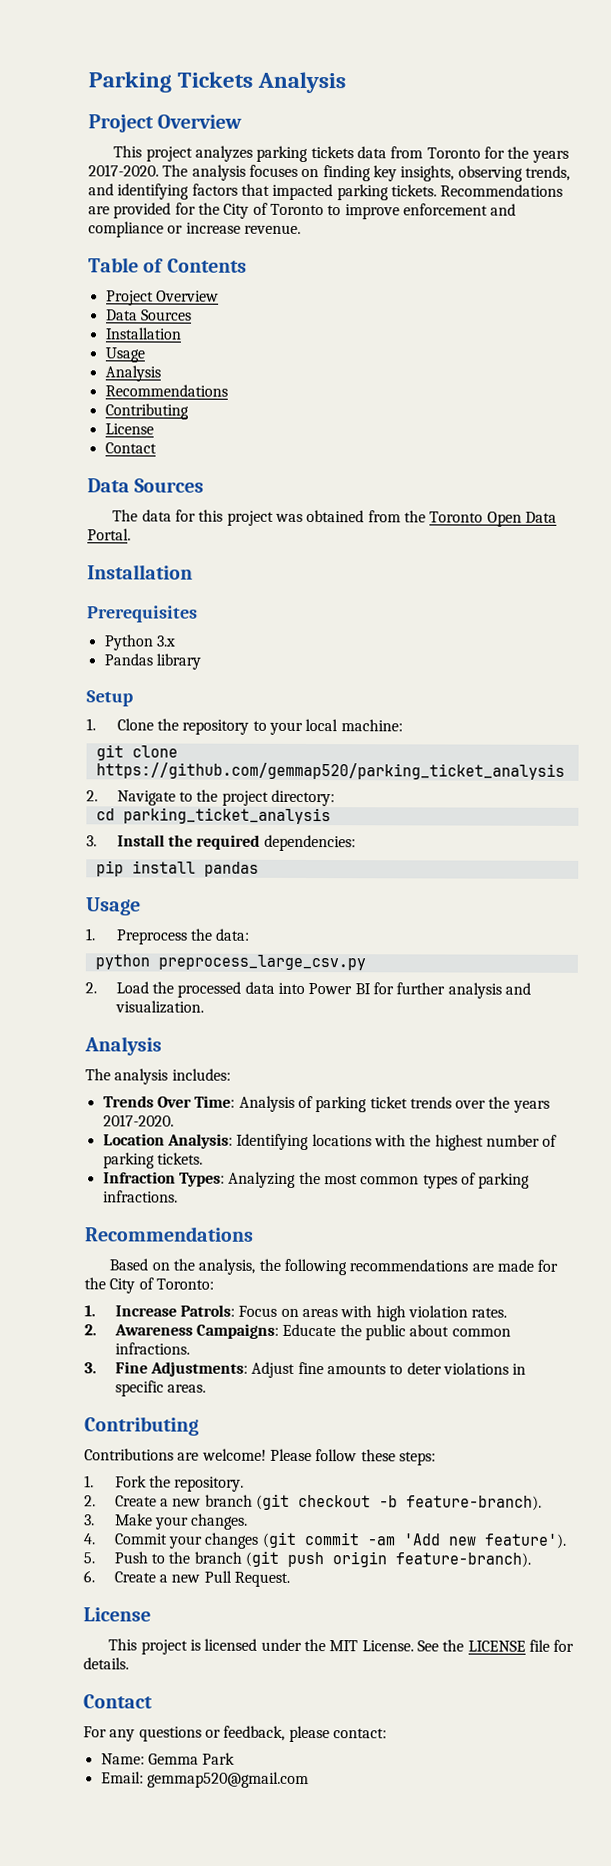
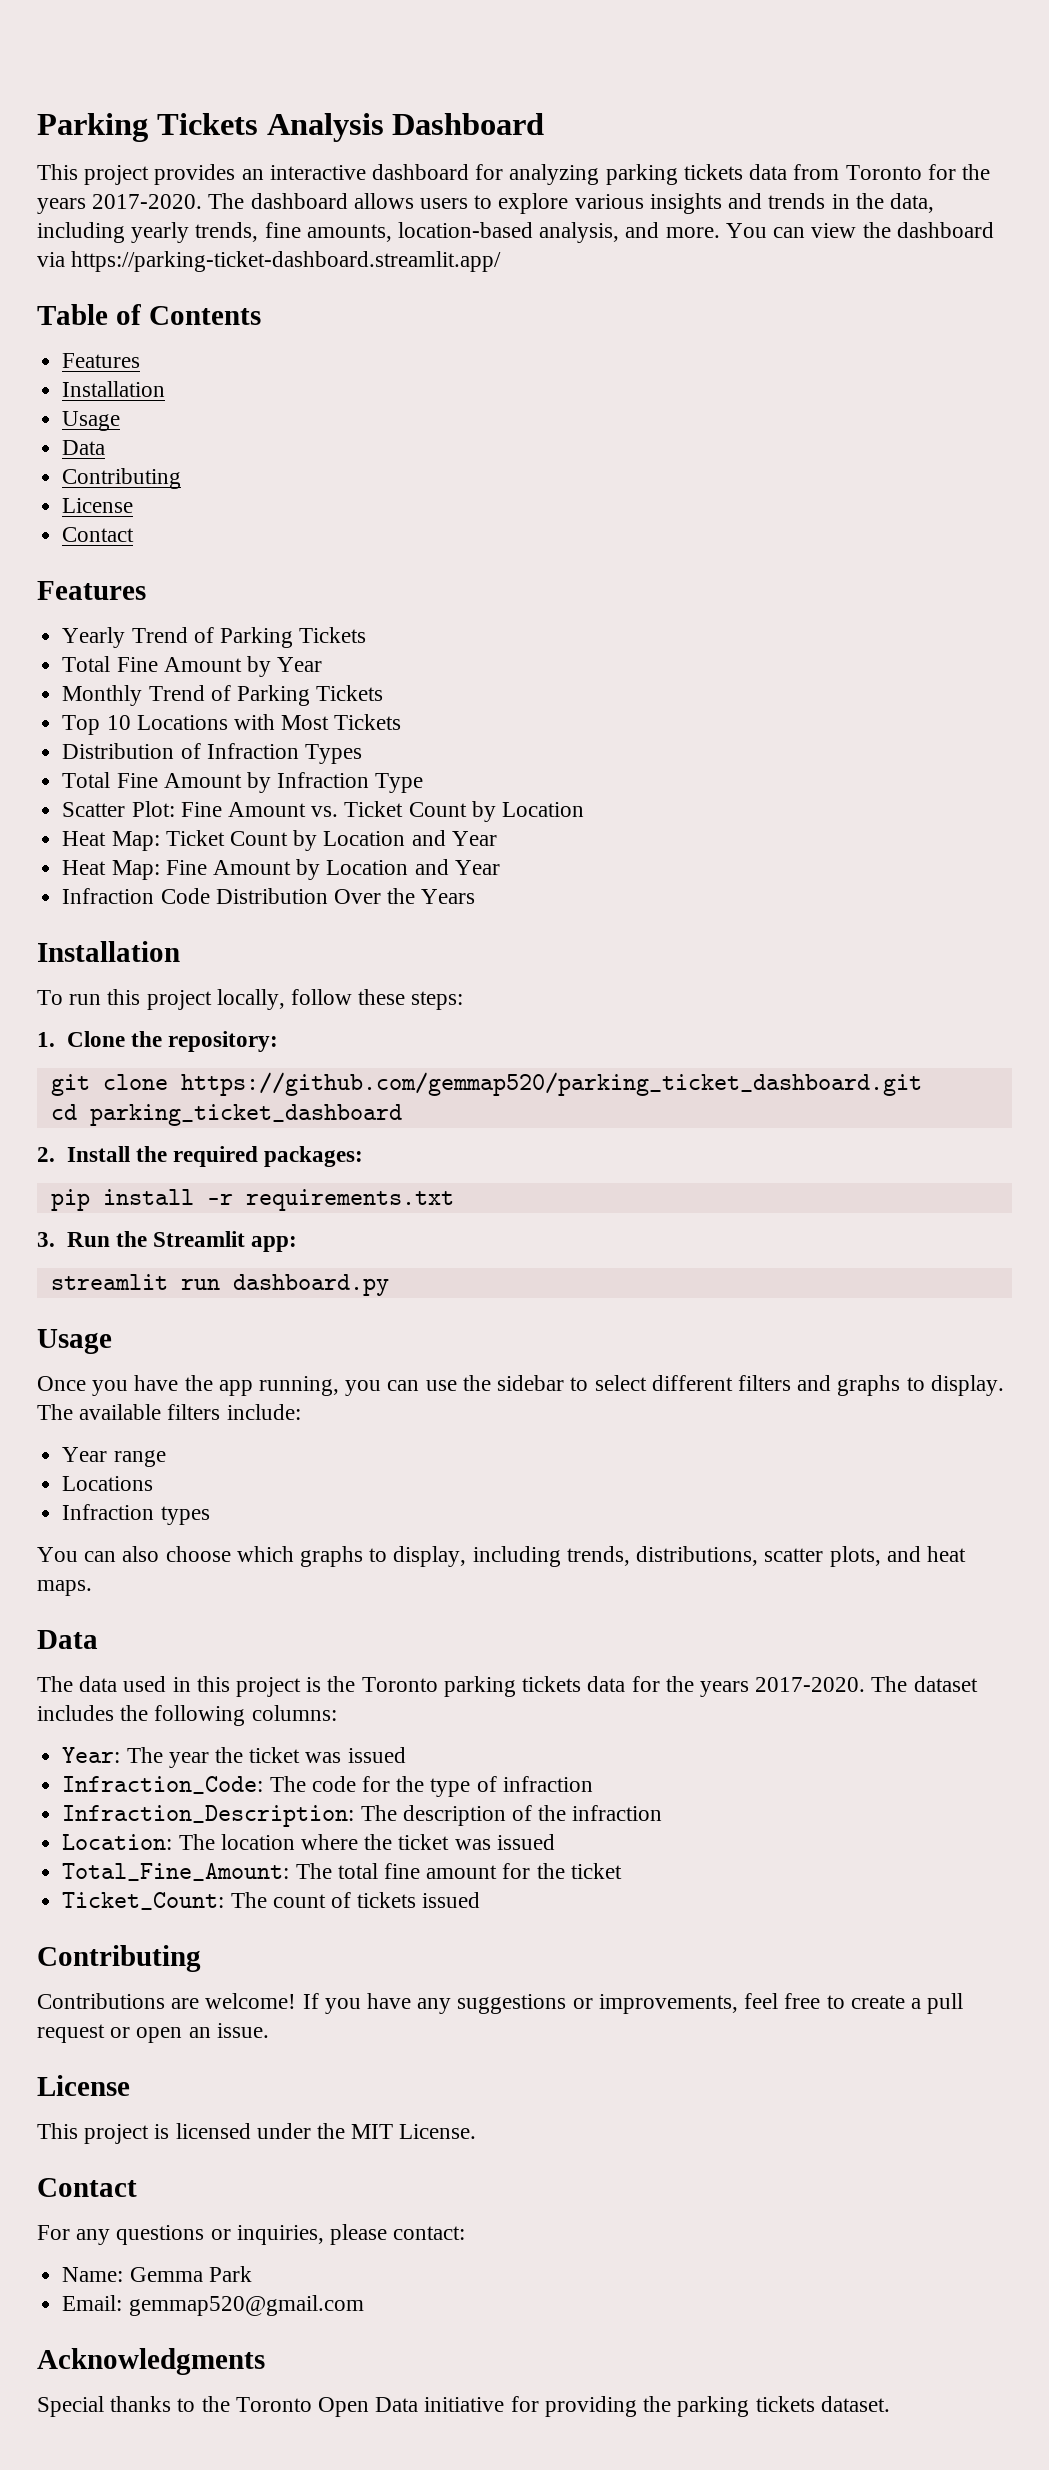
[88,114,243,133] [113,145,254,162] // Project Overview // This project analyzes -> [392,113,545,135] [37,164,600,185] Dashboard // This project provides an interactive dashboard for analyzing
[191,164,570,182] [88,183,564,201] [88,202,517,220] [88,221,301,238] analysis focuses on finding key insights, observing trends, and identifying factors that impacted parking tickets. Recommendations are provided for the City of Toronto to improve enforcement and compliance or increase revenue. -> [250,193,934,214] [37,222,994,243] [37,251,502,272] dashboard allows users to explore various insights and trends in the data, including yearly trends, fine amounts, location-based analysis, and more. You can view the dashboard via https://parking-ticket-dashboard.streamlit.app/
[105,290,219,306] [105,309,192,321] Project Overview // Data Sources -> [62,353,141,368] Features
[104,365,161,382] [104,384,228,397] Analysis // Recommendations -> [62,440,106,455] Data
[87,478,205,493] [112,509,557,527] [87,528,131,541] [87,564,193,580] [87,605,198,623] [103,634,175,651] [103,653,201,670] [86,690,133,707] [86,718,403,735] [95,744,178,761] [95,762,565,780] [86,789,336,807] Data Sources // The data for this project was obtained from the Toronto Open Data Portal. // Installation // Prerequisites // Python 3.x // Pandas library // Setup // 1. Clone the repository to your local machine: // git clone https://github.com/gemmap520/parking_ticket_analysis // 2. Navigate to the project directory: -> [37,581,146,600] [62,627,367,648] [62,656,323,677] [62,685,384,706] [62,714,402,735] [62,743,362,764] [62,772,424,793] [62,801,584,822] [62,830,497,851] [62,859,500,880] [62,888,476,904] [37,941,180,962] [37,989,464,1010] [37,1031,278,1052] [50,1072,922,1096] Features // Yearly Trend of Parking Tickets // Total Fine Amount by Year // Monthly Trend of Parking Tickets // Top 10 Locations with Most Tickets // Distribution of Infraction Types // Total Fine Amount by Infraction Type // Scatter Plot: Fine Amount vs. Ticket Count by Location // Heat Map: Ticket Count by Location and Year // Heat Map: Fine Amount by Location and Year // Infraction Code Distribution Over the Years // Installation // To run this project locally, follow these steps: // 1. Clone the repository: // git clone https://github.com/gemmap520/parking_ticket_dashboard.git
[122,807,331,825] [86,835,97,847] parking_ticket_analysis // 3. -> [89,1104,402,1126] [37,1147,55,1162] parking_ticket_dashboard // 2.
[263,834,356,852] dependencies: -> [264,1146,364,1167] packages:
[203,861,259,877] [86,897,141,916] [85,928,251,945] [94,954,366,971] [85,981,531,999] [114,1000,204,1014] [84,1036,162,1056] [85,1068,231,1085] [102,1095,550,1113] [102,1114,174,1127] [102,1133,558,1151] [102,1152,203,1169] [102,1171,531,1189] [102,1190,178,1203] [84,1226,254,1242] [109,1258,559,1276] [84,1277,214,1294] [84,1304,508,1322] [84,1323,511,1341] [114,1342,190,1355] [84,1361,527,1378] [114,1380,207,1397] [84,1416,199,1436] [84,1448,436,1466] [84,1475,245,1492] [84,1493,543,1511] [84,1513,249,1530] [83,1531,567,1549] [83,1550,532,1568] [83,1570,291,1587] pandas // Usage // 1. Preprocess the data: // python preprocess_large_csv.py // 2. Load the processed data into Power BI for further analysis and visualization. // Analysis // The analysis includes: // Trends Over Time: Analysis of parking ticket trends over the years 2017-2020. // Location Analysis: Identifying locations with the highest number of parking tickets. // Infraction Types: Analyzing the most common types of parking infractions. // Recommendations // Based on the analysis, the following recommendations are made for the City of Toronto: // 1. Increase Patrols: Focus on areas with high violation rates. // 2. Awareness Campaigns: Educate the public about common infractions. // 3. Fine Adjustments: Adjust fine amounts to deter violations in specific areas. // Contributing // Contributions are welcome! Please follow these steps: // 1. Fork the repository. // 2. Create a new branch (git checkout -b feature-branch). // 3. Make your changes. // 4. Commit your changes (git commit -am 'Add new feature'). // 5. Push to the branch (git push origin feature-branch). // 6. Create a new Pull Request. -> [206,1189,454,1211] [37,1231,298,1252] [50,1274,389,1296] [37,1329,112,1354] [37,1375,1004,1396] [37,1404,301,1420] [62,1447,166,1467] [62,1476,154,1491] [62,1504,210,1525] [37,1546,966,1567] [37,1580,92,1596] [37,1630,98,1649] [37,1676,978,1697] [37,1705,337,1726] [62,1747,406,1768] [62,1776,593,1797] [62,1805,663,1827] [62,1834,555,1850] [62,1863,622,1881] [62,1892,481,1910] [37,1945,201,1972] [37,1993,964,2014] [37,2023,269,2043] -r requirements.txt // 3. Run the Streamlit app: // streamlit run dashboard.py // Usage // Once you have the app running, you can use the sidebar to select different filters and graphs to display. The available filters include: // Year range // Locations // Infraction types // You can also choose which graphs to display, including trends, distributions, scatter plots, and heat maps. // Data // The data used in this project is the Toronto parking tickets data for the years 2017-2020. The dataset includes the following columns: // Year: The year the ticket was issued // Infraction_Code: The code for the type of infraction // Infraction_Description: The description of the infraction // Location: The location where the ticket was issued // Total_Fine_Amount: The total fine amount for the ticket // Ticket_Count: The count of tickets issued // Contributing // Contributions are welcome! If you have any suggestions or improvements, feel free to create a pull request or open an issue.
[416,1639,575,1652] [83,1657,129,1670] See the LICENSE file for details. -> (477, 2131) none
[223,1725,286,1741] feedback, -> [236,2225,324,2245] inquiries,
(309, 1780) none -> [37,2348,265,2375] [37,2396,890,2417] // Acknowledgments // Special thanks to the Toronto Open Data initiative for providing the parking tickets dataset.

